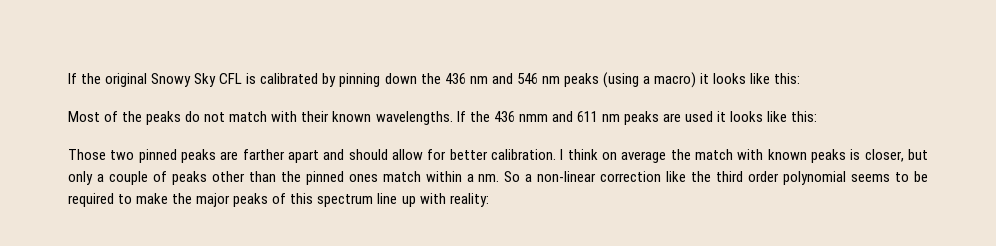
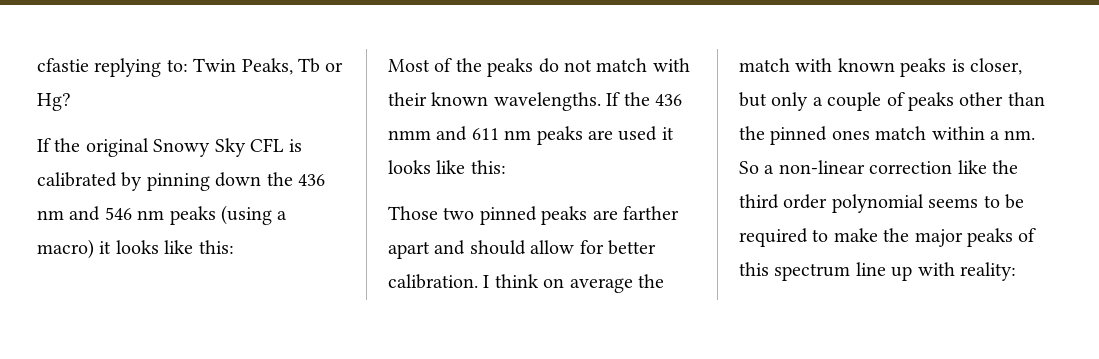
(68, 78) none -> [37,58,344,77] [37,93,71,111] cfastie replying to: Twin Peaks, Tb or Hg? //

